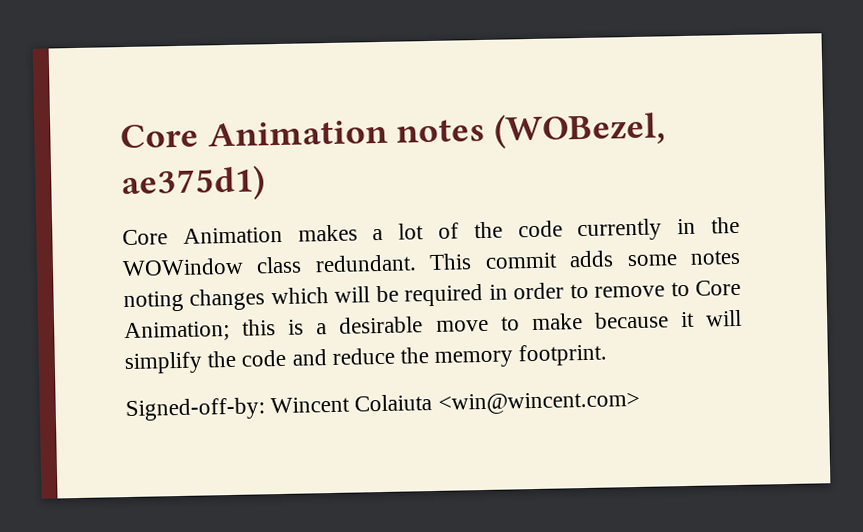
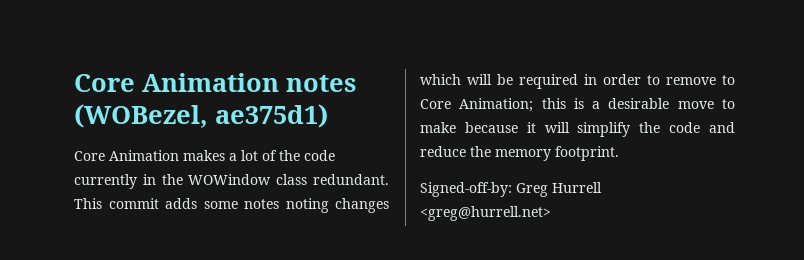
[270,390,640,415] Wincent Colaiuta <win@wincent.com> -> [516,182,602,197] [420,206,551,221] Greg Hurrell <greg@hurrell.net>

